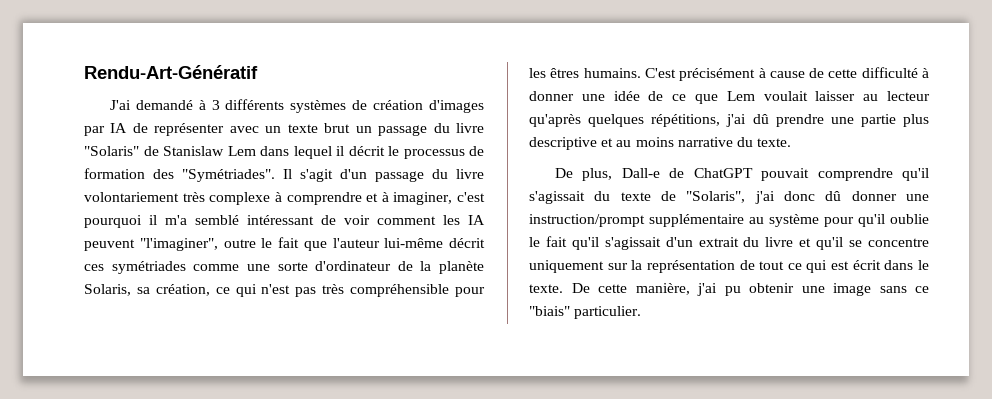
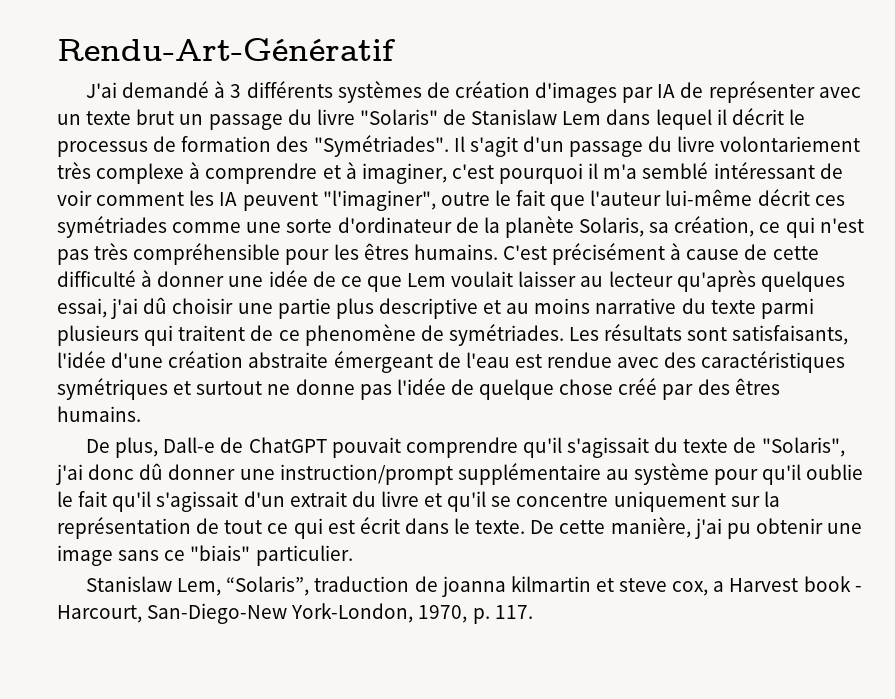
[651,114,721,127] répétitions, -> [57,298,107,318] essai,
[775,114,824,127] prendre -> [172,298,234,314] choisir
[757,138,792,147] texte. -> [710,298,814,319] [57,324,849,346] [57,351,846,373] [57,378,780,400] [57,406,141,422] texte parmi plusieurs qui traitent de ce phenomène de symétriades. Les résultats sont satisfaisants, l'idée d'une création abstraite émergeant de l'eau est rendue avec des caractéristiques symétriques et surtout ne donne pas l'idée de quelque chose créé par des êtres humains.
(642, 312) none -> [86,576,862,597] [57,603,533,624] // Stanislaw Lem, “Solaris”, traduction de joanna kilmartin et steve cox, a Harvest book - Harcourt, San-Diego-New York-London, 1970, p. 117.

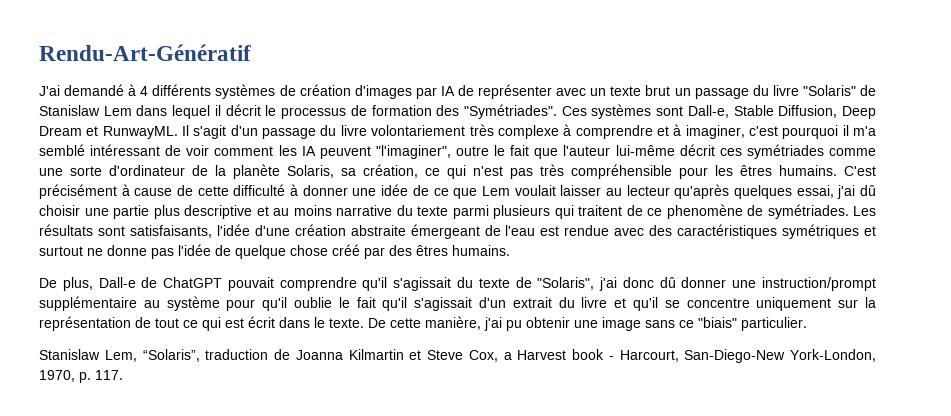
[230,84,242,98] 3 -> [140,86,149,96] 4
(449, 146) none -> [561,104,876,119] [39,126,178,139] Ces systèmes sont Dall-e, Stable Diffusion, Deep Dream et RunwayML.
[441,576,709,597] joanna kilmartin et steve cox, -> [295,349,498,362] Joanna Kilmartin et Steve Cox,

